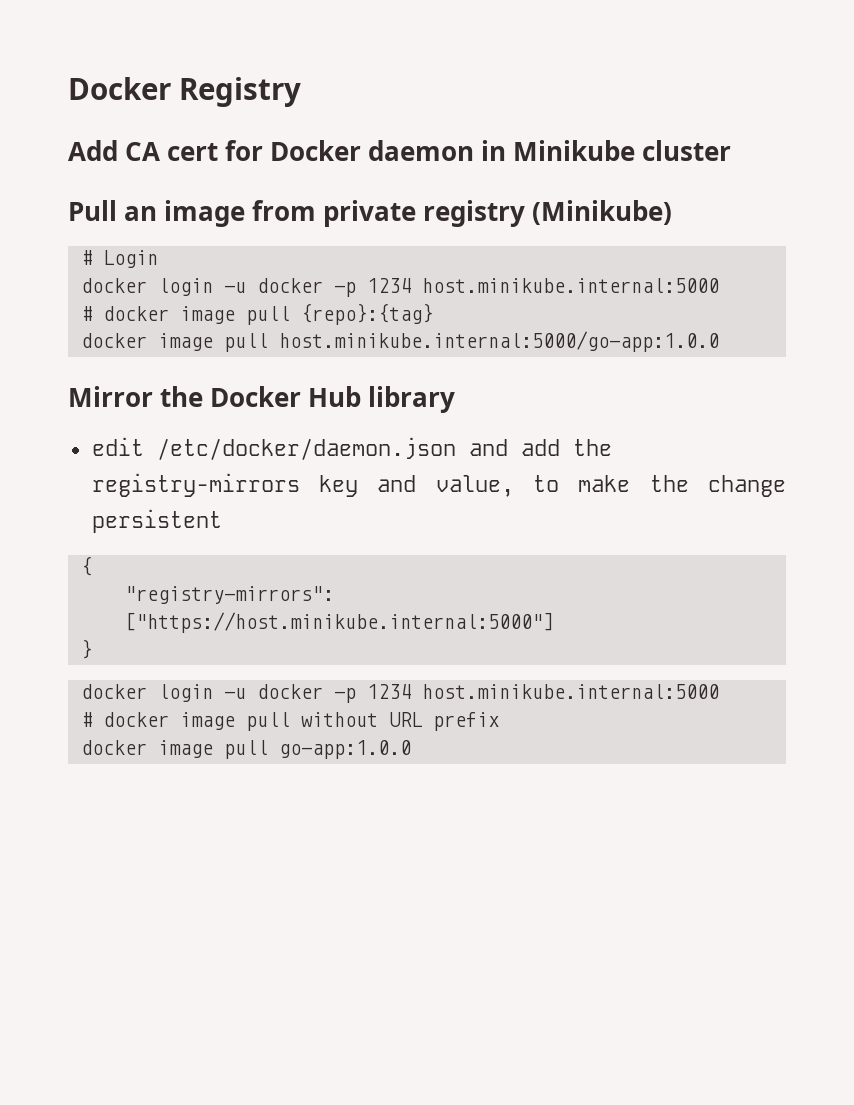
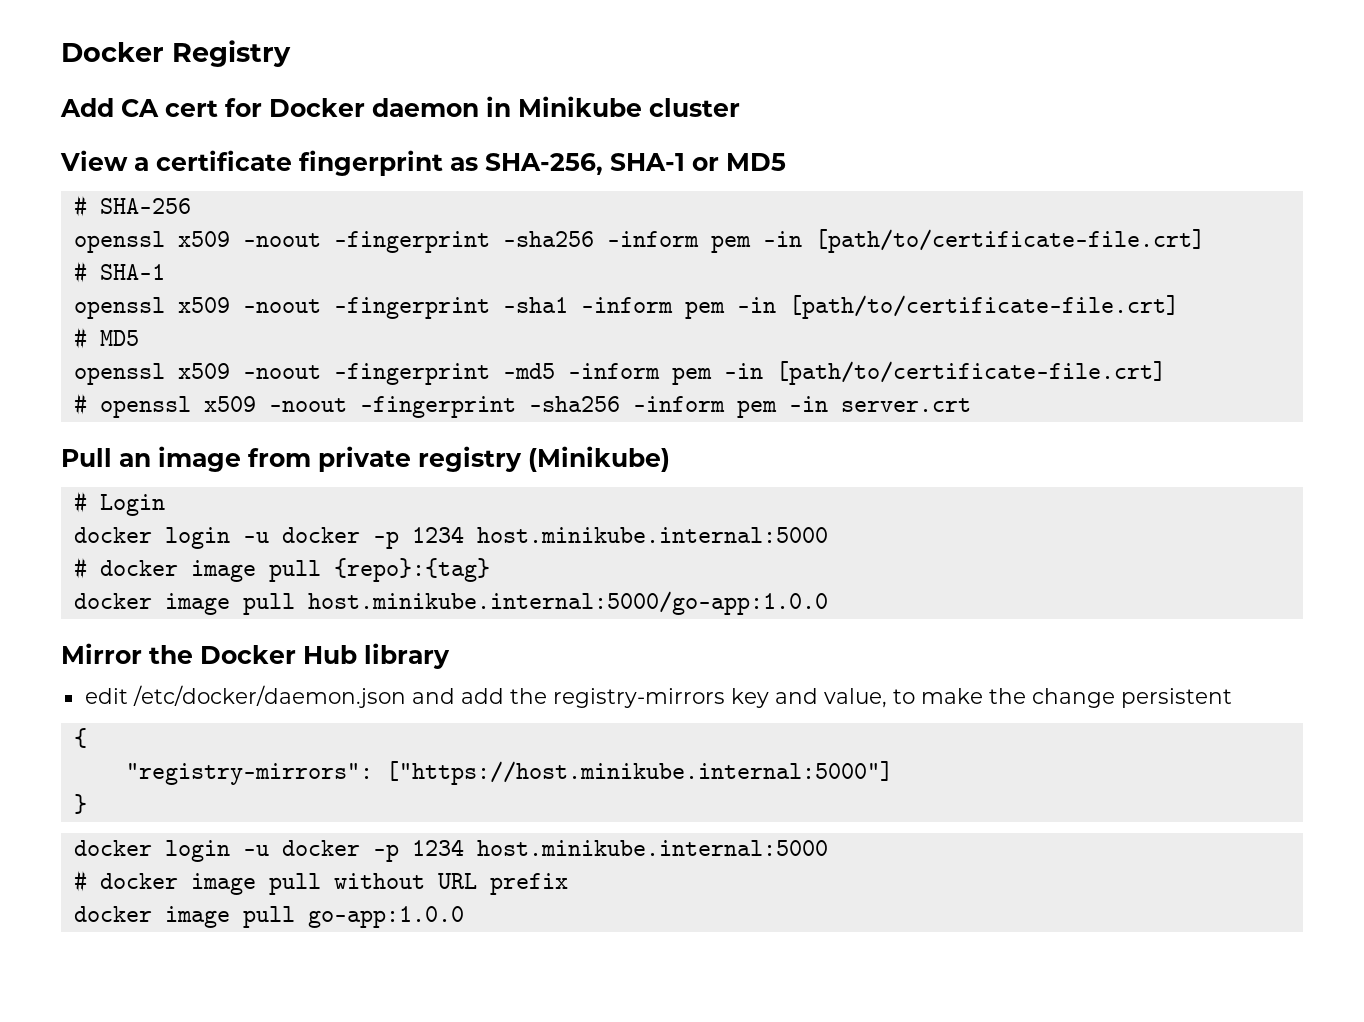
(732, 150) none -> [60,150,786,176] [73,195,191,217] [73,229,1205,253] [73,261,165,283] [73,295,1179,319] [73,327,139,349] [73,361,1166,385] [73,393,971,418] // View a certificate fingerprint as SHA-256, SHA-1 or MD5 // # SHA-256 // openssl x509 -noout -fingerprint -sha256 -inform pem -in [path/to/certificate-file.crt] // # SHA-1 // openssl x509 -noout -fingerprint -sha1 -inform pem -in [path/to/certificate-file.crt] // # MD5 // openssl x509 -noout -fingerprint -md5 -inform pem -in [path/to/certificate-file.crt] // # openssl x509 -noout -fingerprint -sha256 -inform pem -in server.crt

